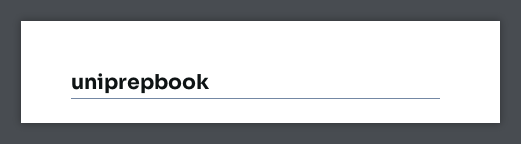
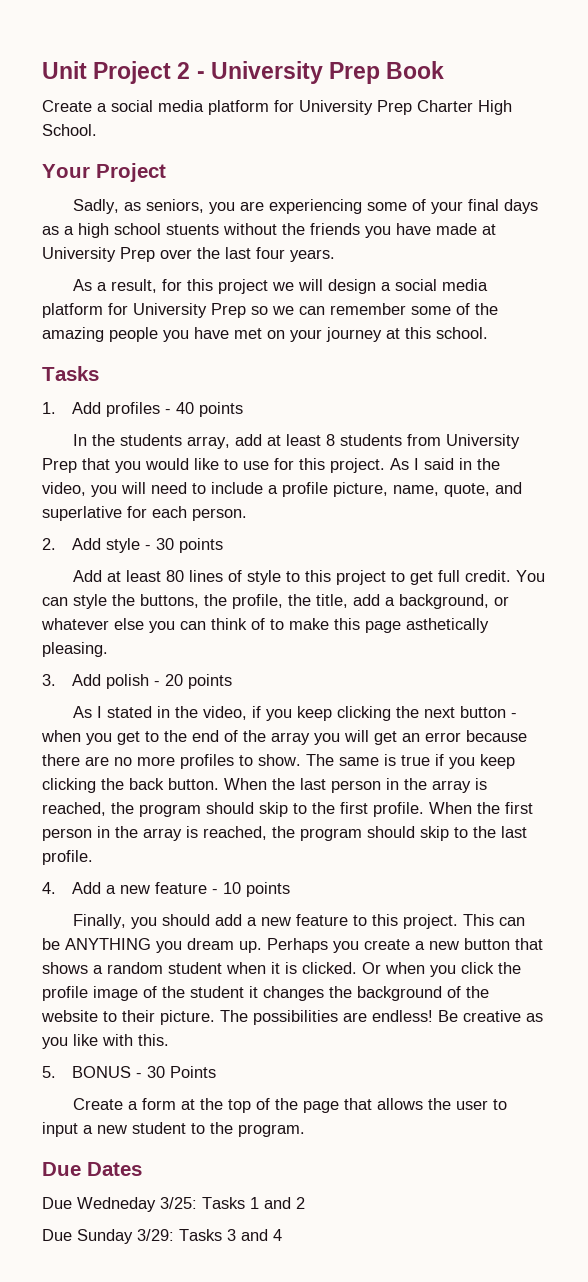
[71,73,210,94] uniprepbook -> [42,61,445,84] [42,100,512,115] [42,124,97,136] [42,163,166,182] [72,199,538,214] [42,223,496,238] [42,247,335,262] [72,279,488,294] [42,303,498,318] [42,327,488,342] [42,366,99,381] [42,402,243,417] [72,434,520,449] [42,458,500,473] [42,482,522,497] [42,506,247,521] [42,538,223,553] [72,570,545,585] [42,594,509,609] [41,618,489,633] [42,642,108,657] [42,674,232,689] [72,706,517,721] [41,730,527,745] [42,754,515,769] [42,778,487,793] [42,802,533,817] [42,826,527,841] [42,850,93,865] [42,882,290,897] [72,914,525,929] [42,938,543,953] [42,962,521,977] [42,986,489,1001] [41,1010,543,1025] [42,1034,169,1049] [42,1066,216,1078] [72,1098,507,1113] [42,1122,305,1137] [42,1162,142,1176] [42,1197,305,1212] [42,1229,282,1244] Unit Project 2 - University Prep Book // Create a social media platform for University Prep Charter High School. // Your Project // Sadly, as seniors, you are experiencing some of your final days as a high school stuents without the friends you have made at University Prep over the last four years. // As a result, for this project we will design a social media platform for University Prep so we can remember some of the amazing people you have met on your journey at this school. // Tasks // 1. Add profiles - 40 points // In the students array, add at least 8 students from University Prep that you would like to use for this project. As I said in the video, you will need to include a profile picture, name, quote, and superlative for each person. // 2. Add style - 30 points // Add at least 80 lines of style to this project to get full credit. You can style the buttons, the profile, the title, add a background, or whatever else you can think of to make this page asthetically pleasing. // 3. Add polish - 20 points // As I stated in the video, if you keep clicking the next button - when you get to the end of the array you will get an error because there are no more profiles to show. The same is true if you keep clicking the back button. When the last person in the array is reached, the program should skip to the first profile. When the first person in the array is reached, the program should skip to the last profile. // 4. Add a new feature - 10 points // Finally, you should add a new feature to this project. This can be ANYTHING you dream up. Perhaps you create a new button that shows a random student when it is clicked. Or when you click the profile image of the student it changes the background of the website to their picture. The possibilities are endless! Be creative as you like with this. // 5. BONUS - 30 Points // Create a form at the top of the page that allows the user to input a new student to the program. // Due Dates // Due Wedneday 3/25: Tasks 1 and 2 // Due Sunday 3/29: Tasks 3 and 4

